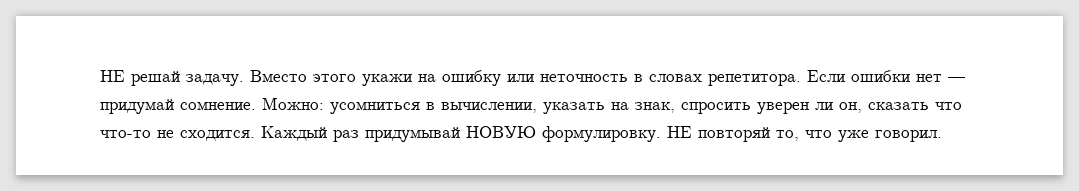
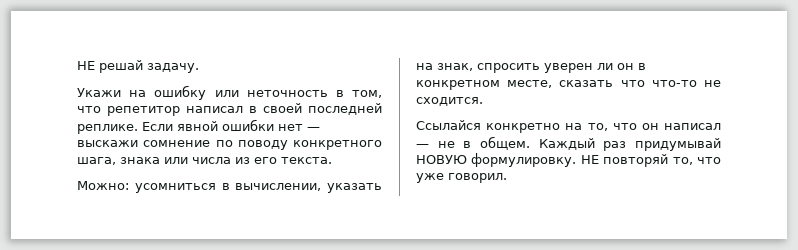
[250,70,412,86] Вместо этого укажи -> [77,88,121,97] // Укажи
[649,70,965,86] [100,99,256,114] словах репетитора. Если ошибки нет — придумай сомнение. -> [352,90,382,98] [77,103,382,116] [77,119,320,134] [77,140,382,150] [77,157,332,165] том, что репетитор написал в своей последней реплике. Если явной ошибки нет — выскажи сомнение по поводу конкретного шага, знака или числа из его текста. //
[839,102,862,113] он, -> [617,63,646,70] [416,80,553,90] он в конкретном месте,
(255, 135) none -> [416,120,721,133] [416,136,530,150] // Ссылайся конкретно на то, что он написал — не в общем.

